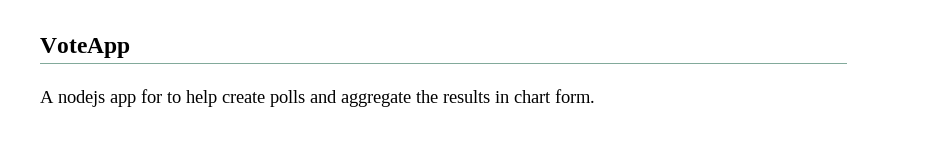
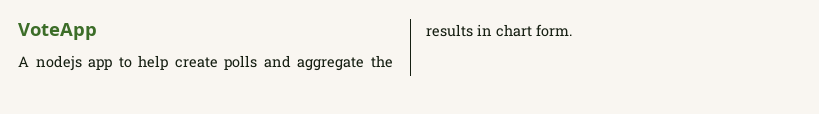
[141,89,162,103] for -> (113, 64) none

